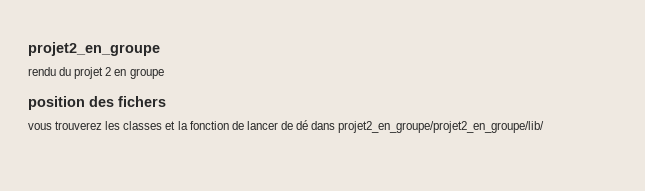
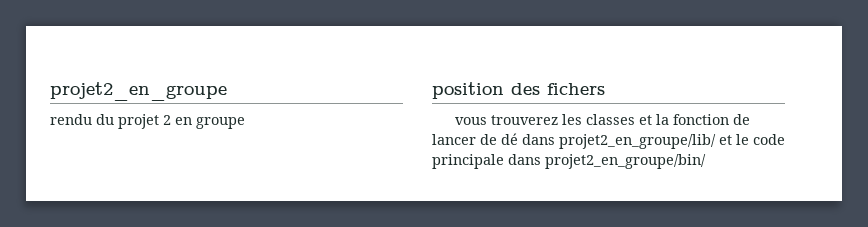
[338,121,545,133] projet2_en_groupe/projet2_en_groupe/lib/ -> [559,134,785,149] [432,154,706,169] projet2_en_groupe/lib/ et le code principale dans projet2_en_groupe/bin/

